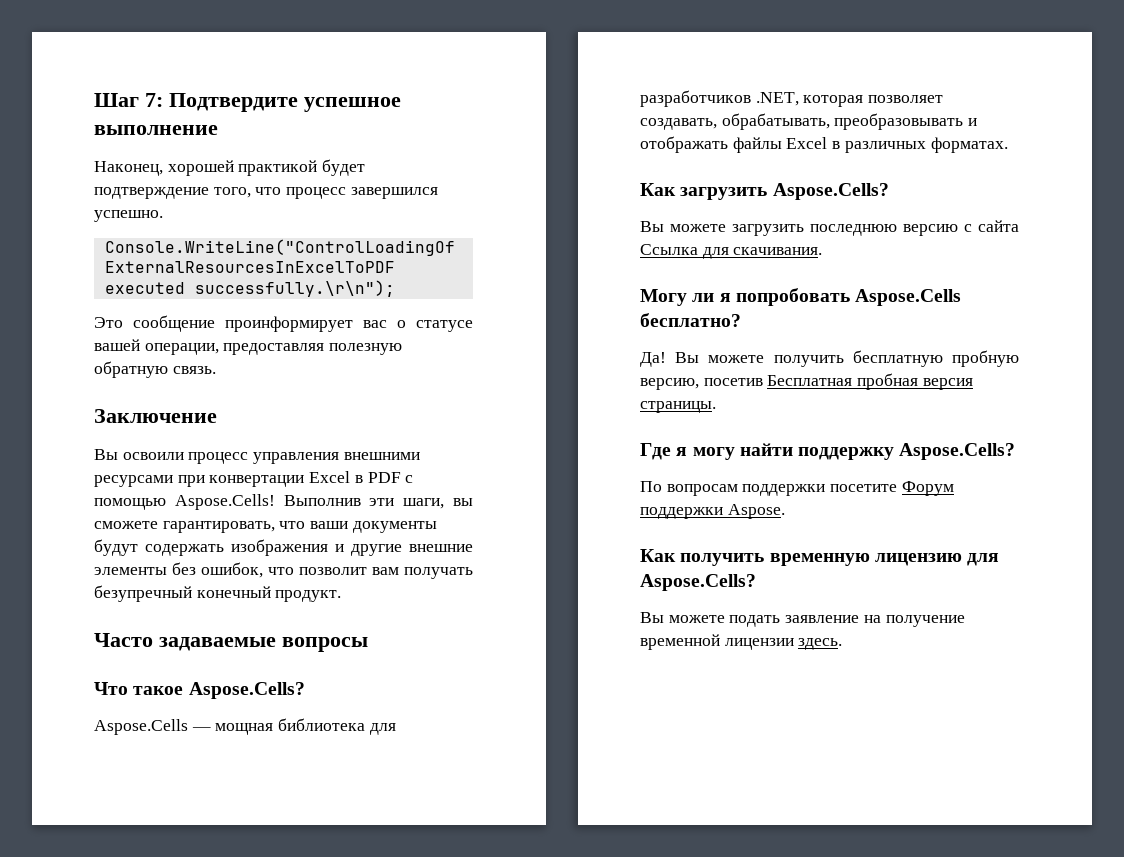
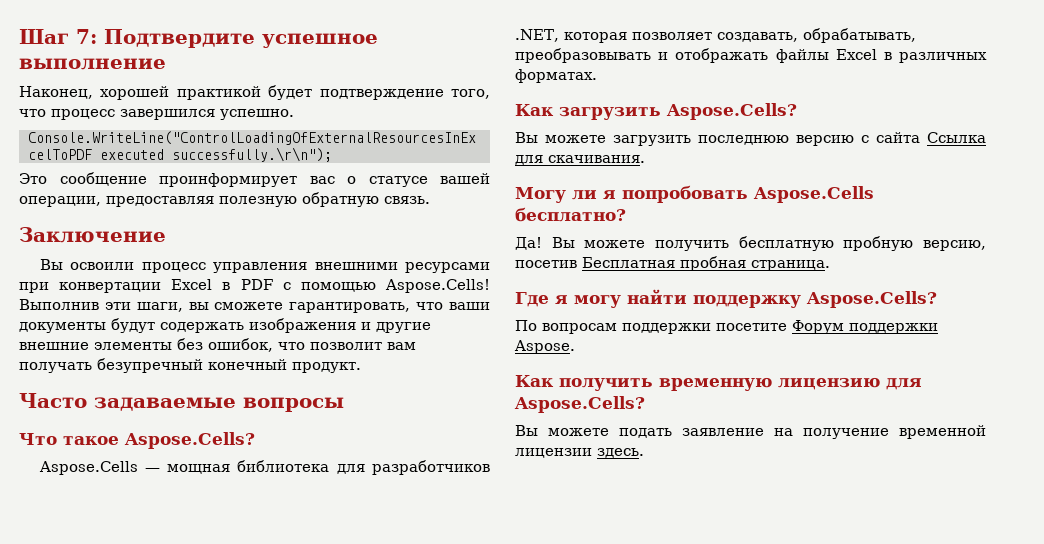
[922,378,973,390] [640,401,716,413] версия страницы. -> [751,260,830,271] страница.

